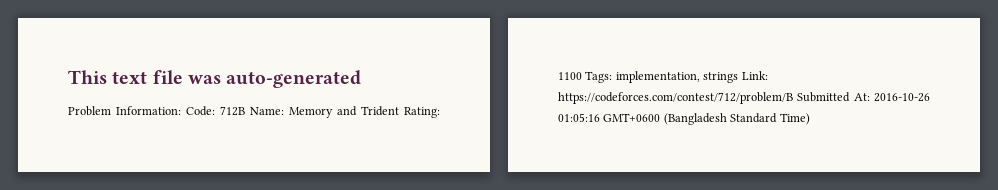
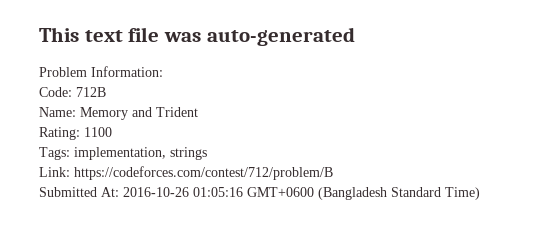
(181, 110) none -> (163, 71) //
(245, 111) none -> (106, 92) //
(399, 111) none -> (198, 112) //
(582, 76) none -> (112, 132) //
(739, 77) none -> (207, 153) //
(793, 98) none -> (333, 173) //

